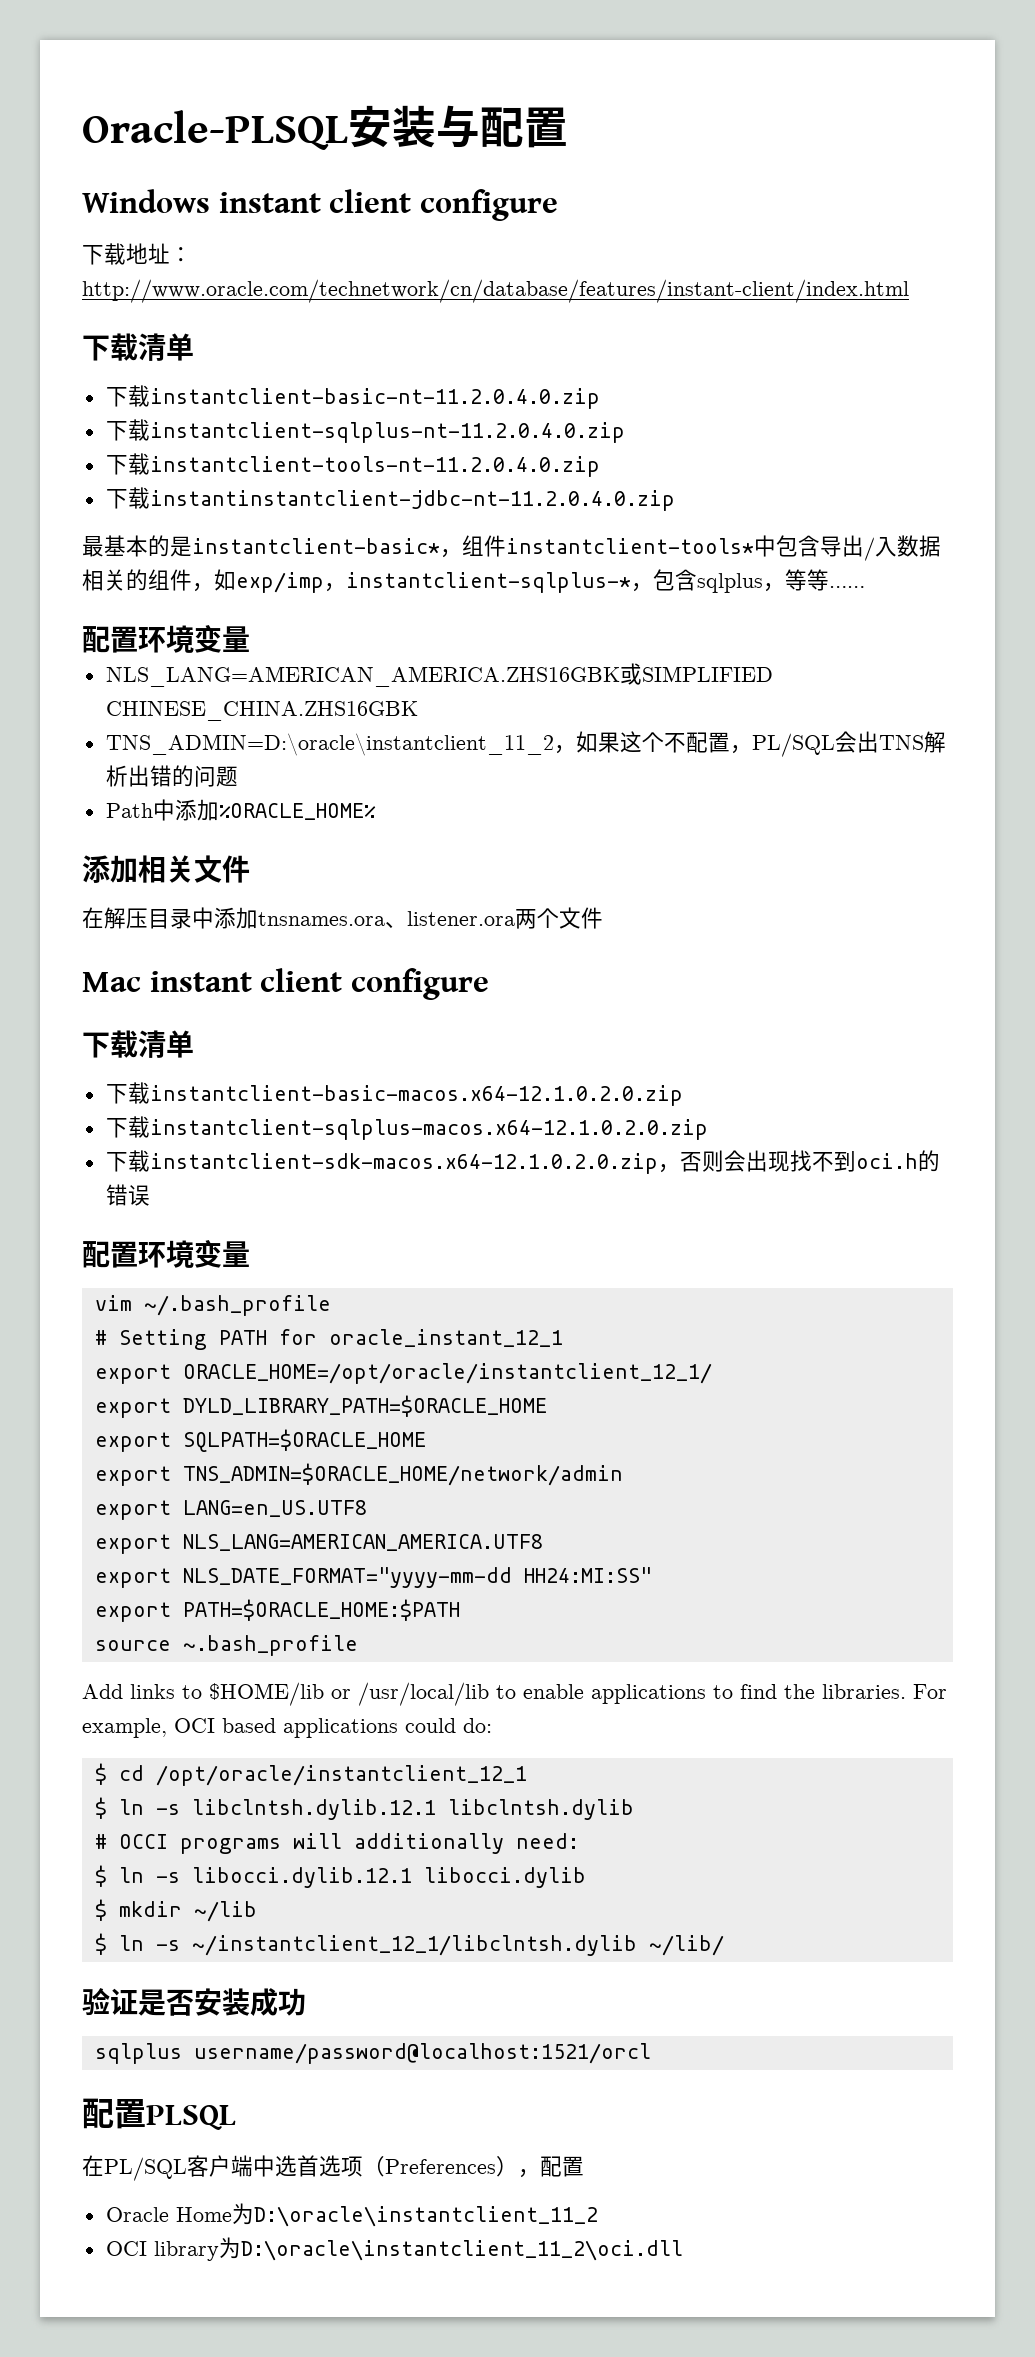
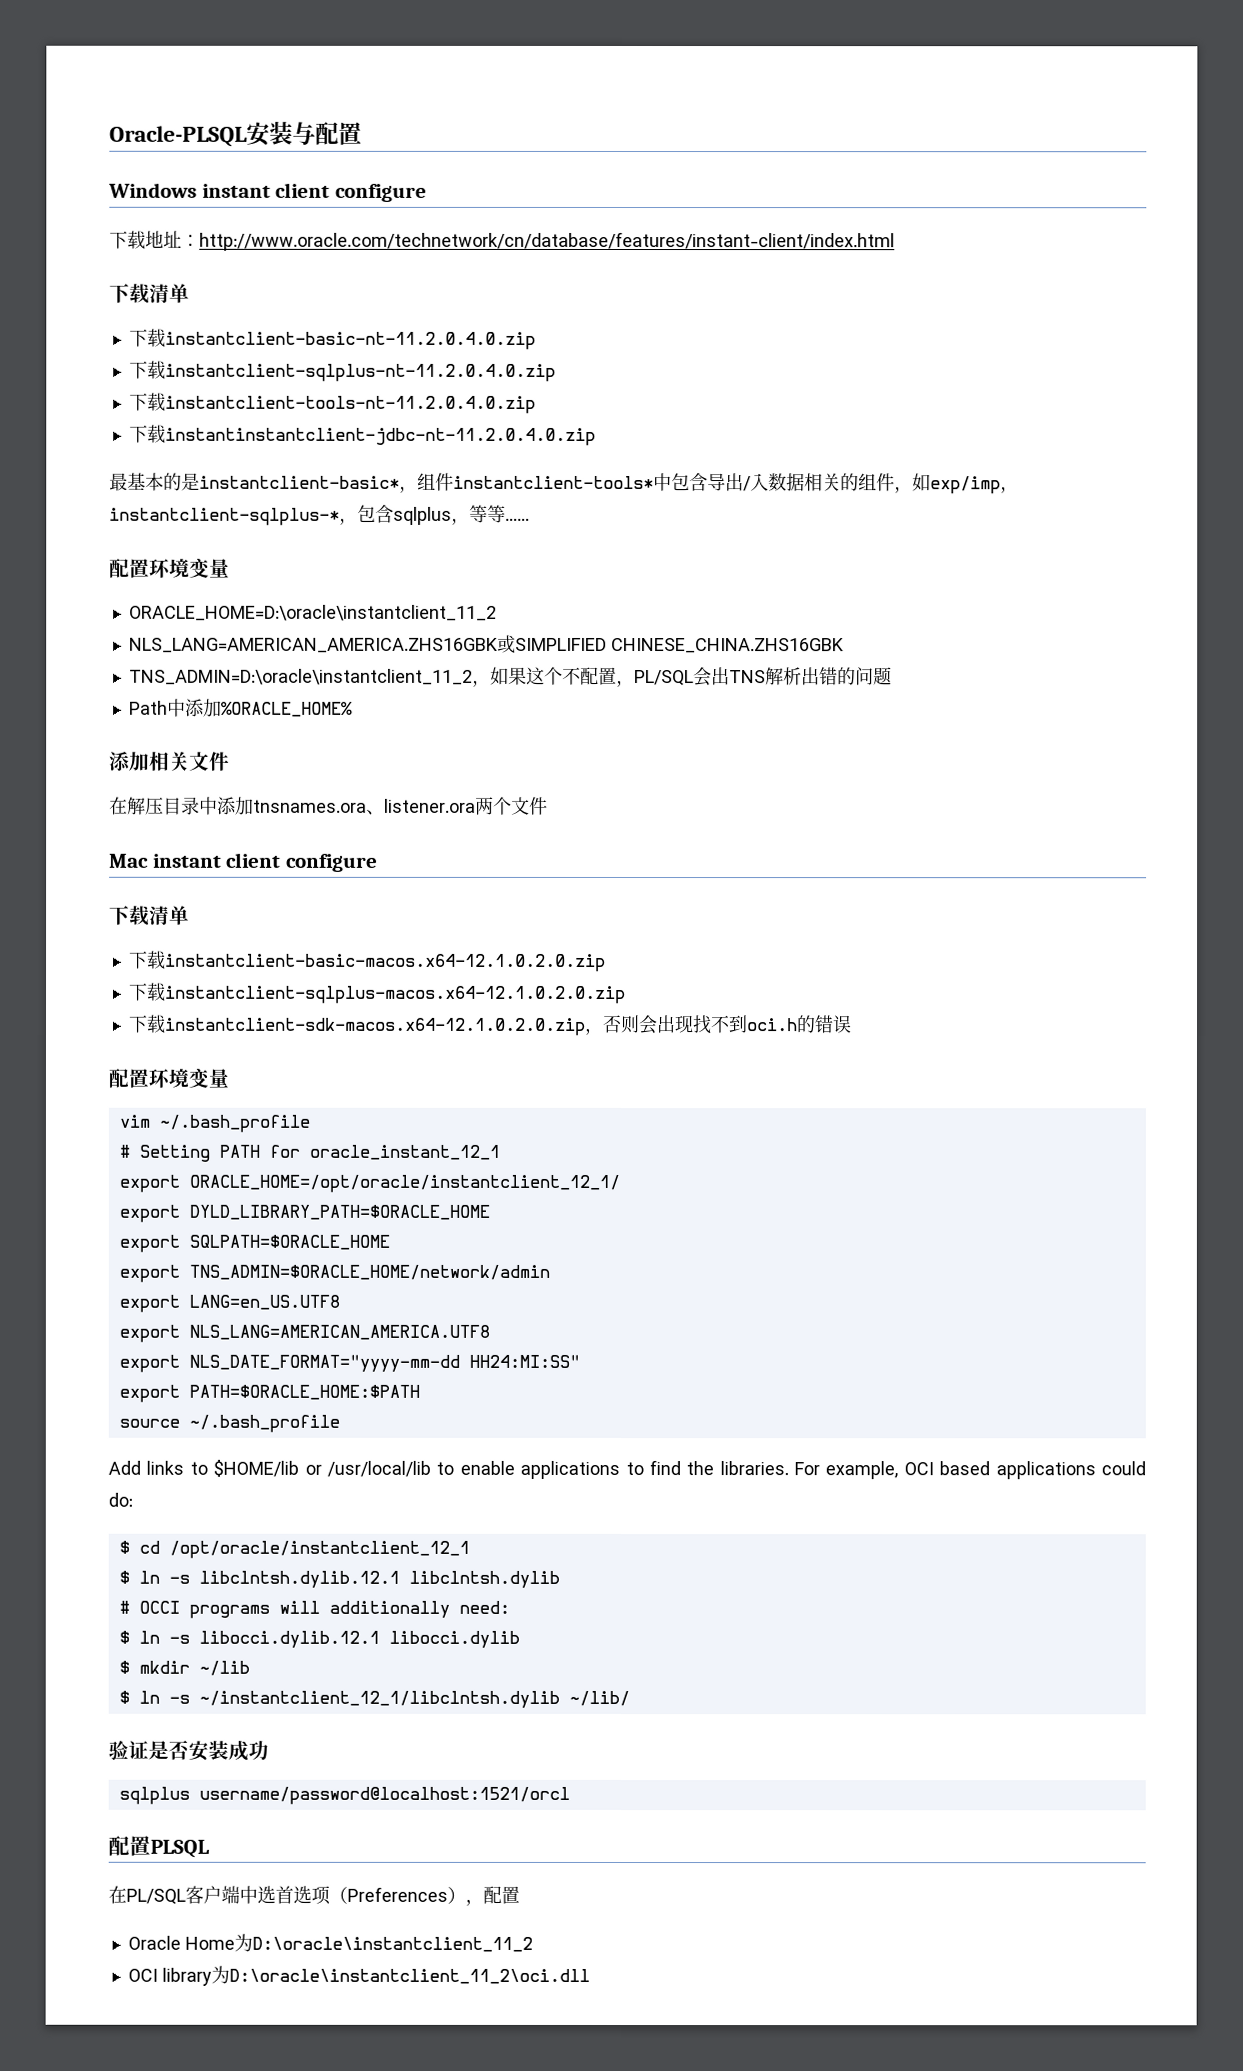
(250, 639) none -> [128,604,497,621] // ORACLE_HOME=D:\oracle\instantclient_11_2
[182,1635,358,1656] ~.bash_profile -> [188,1414,340,1433] ~/.bash_profile

